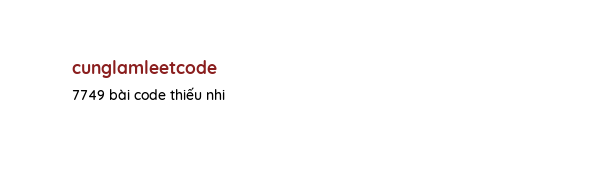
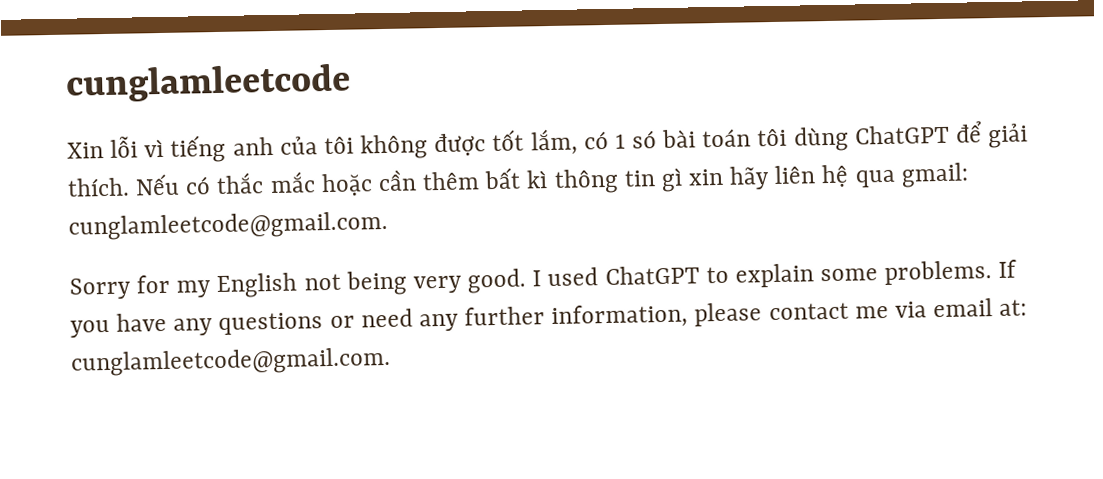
[72,87,225,100] 7749 bài code thiếu nhi -> [67,121,1029,163] [67,162,969,197] [68,210,388,241] [69,259,1018,300] [70,298,1028,338] [70,346,391,377] Xin lỗi vì tiếng anh của tôi không được tốt lắm, có 1 só bài toán tôi dùng ChatGPT để giải thích. Nếu có thắc mắc hoặc cần thêm bất kì thông tin gì xin hãy liên hệ qua gmail: cunglamleetcode@gmail.com. // Sorry for my English not being very good. I used ChatGPT to explain some problems. If you have any questions or need any further information, please contact me via email at: cunglamleetcode@gmail.com.

